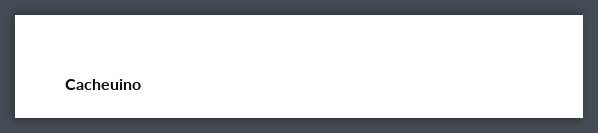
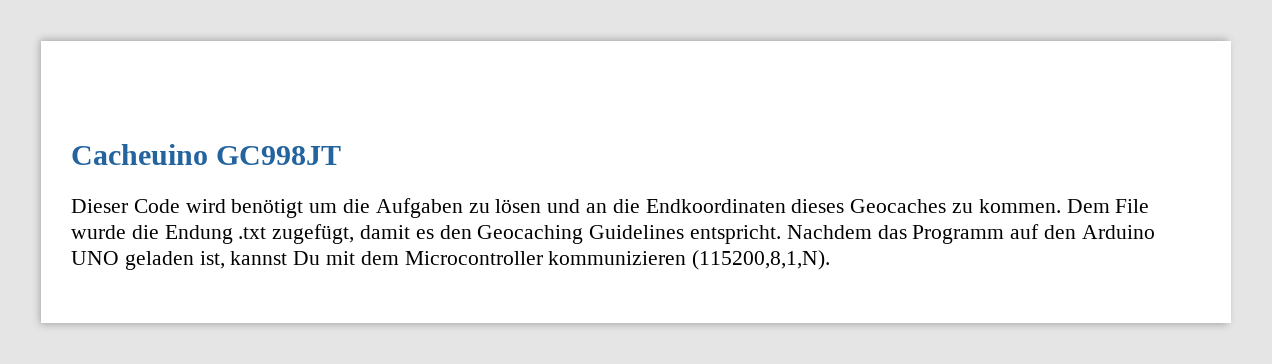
(141, 84) none -> [216,146,342,165] [71,198,1150,218] [71,224,1155,244] [71,250,831,270] GC998JT // Dieser Code wird benötigt um die Aufgaben zu lösen und an die Endkoordinaten dieses Geocaches zu kommen. Dem File wurde die Endung .txt zugefügt, damit es den Geocaching Guidelines entspricht. Nachdem das Programm auf den Arduino UNO geladen ist, kannst Du mit dem Microcontroller kommunizieren (115200,8,1,N).

